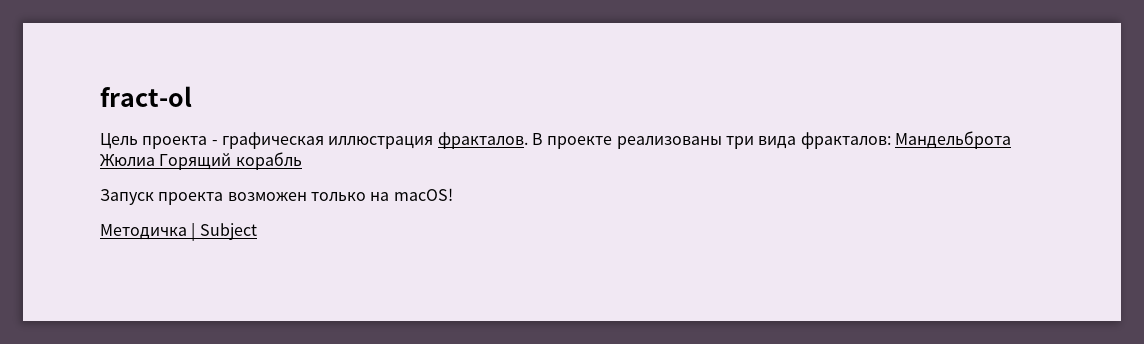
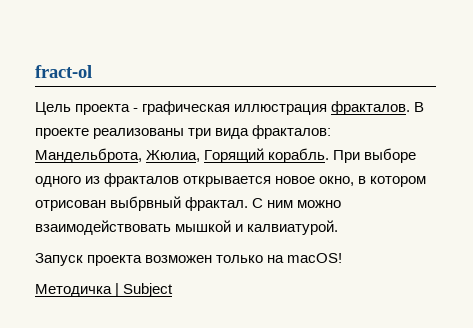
[894,131,1011,149] [100,152,302,170] Мандельброта Жюлиа Горящий корабль -> [35,148,417,163] [35,173,427,187] [35,196,342,211] [35,220,339,235] Мандельброта, Жюлиа, Горящий корабль. При выборе одного из фракталов открывается новое окно, в котором отрисован выбрвный фрактал. С ним можно взаимодействовать мышкой и калвиатурой.

